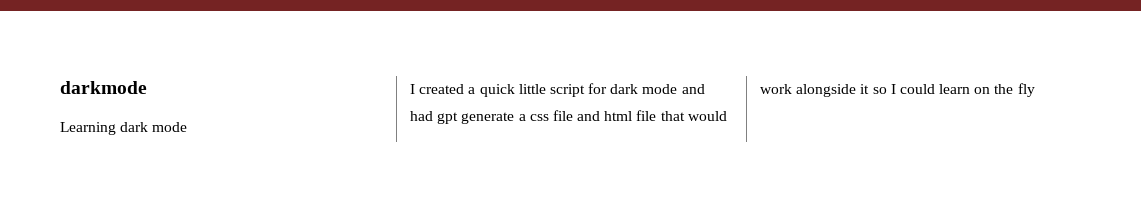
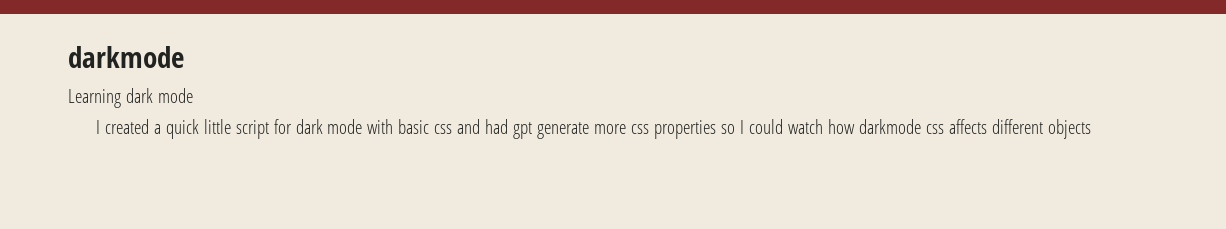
(678, 89) none -> [367,119,453,134] with basic css
[518,110,727,121] [760,83,1035,97] a css file and html file that would work alongside it so I could learn on the fly -> [594,119,1092,139] more css properties so I could watch how darkmode css affects different objects

